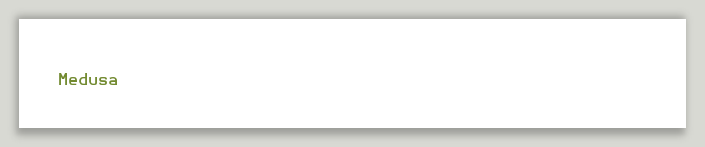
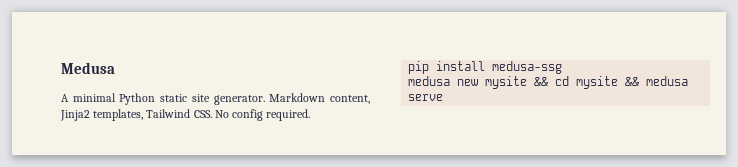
(118, 79) none -> [61,93,371,105] [60,109,311,121] [408,61,563,74] [408,76,689,89] [408,94,444,101] // A minimal Python static site generator. Markdown content, Jinja2 templates, Tailwind CSS. No config required. // pip install medusa-ssg // medusa new mysite && cd mysite && medusa serve

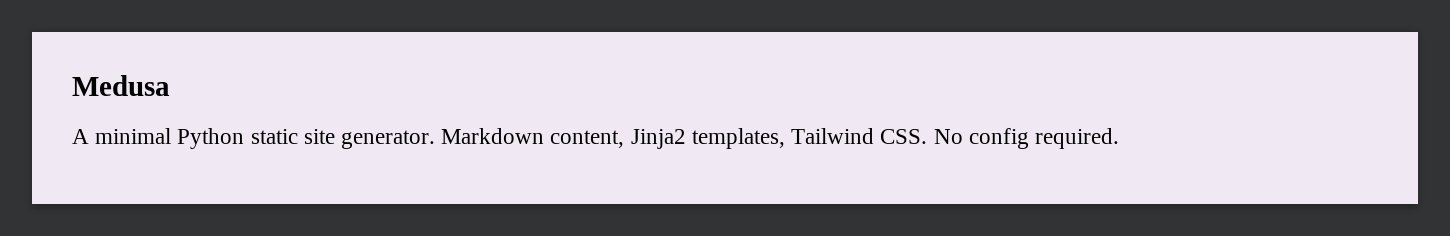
[408,61,563,74] [408,76,689,89] [408,94,444,101] // pip install medusa-ssg // medusa new mysite && cd mysite && medusa serve -> (1119, 138) none

